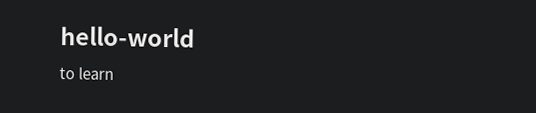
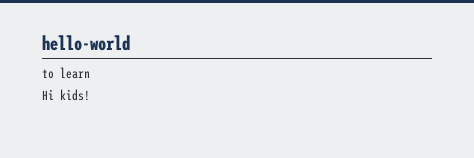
(115, 73) none -> [42,89,90,101] // Hi kids!

